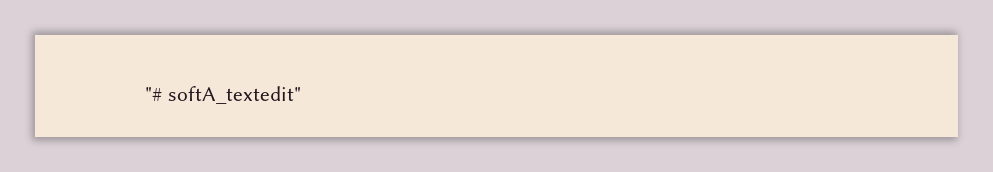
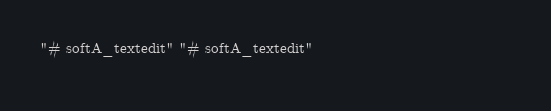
[145,86,301,104] "# softA_textedit" -> [40,40,313,59] "# softA_textedit" "# softA_textedit"

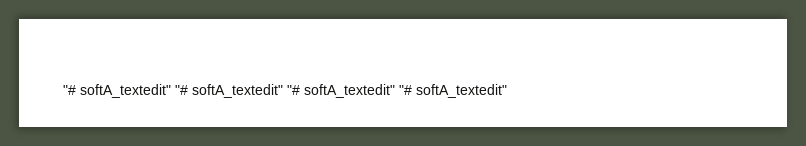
[40,40,313,59] "# softA_textedit" "# softA_textedit" -> [63,84,507,98] "# softA_textedit" "# softA_textedit" "# softA_textedit" "# softA_textedit"

